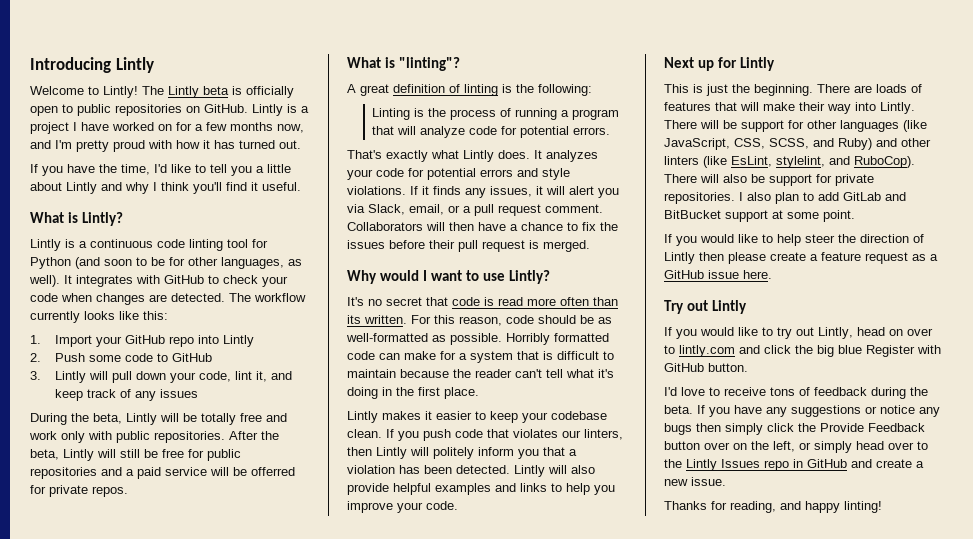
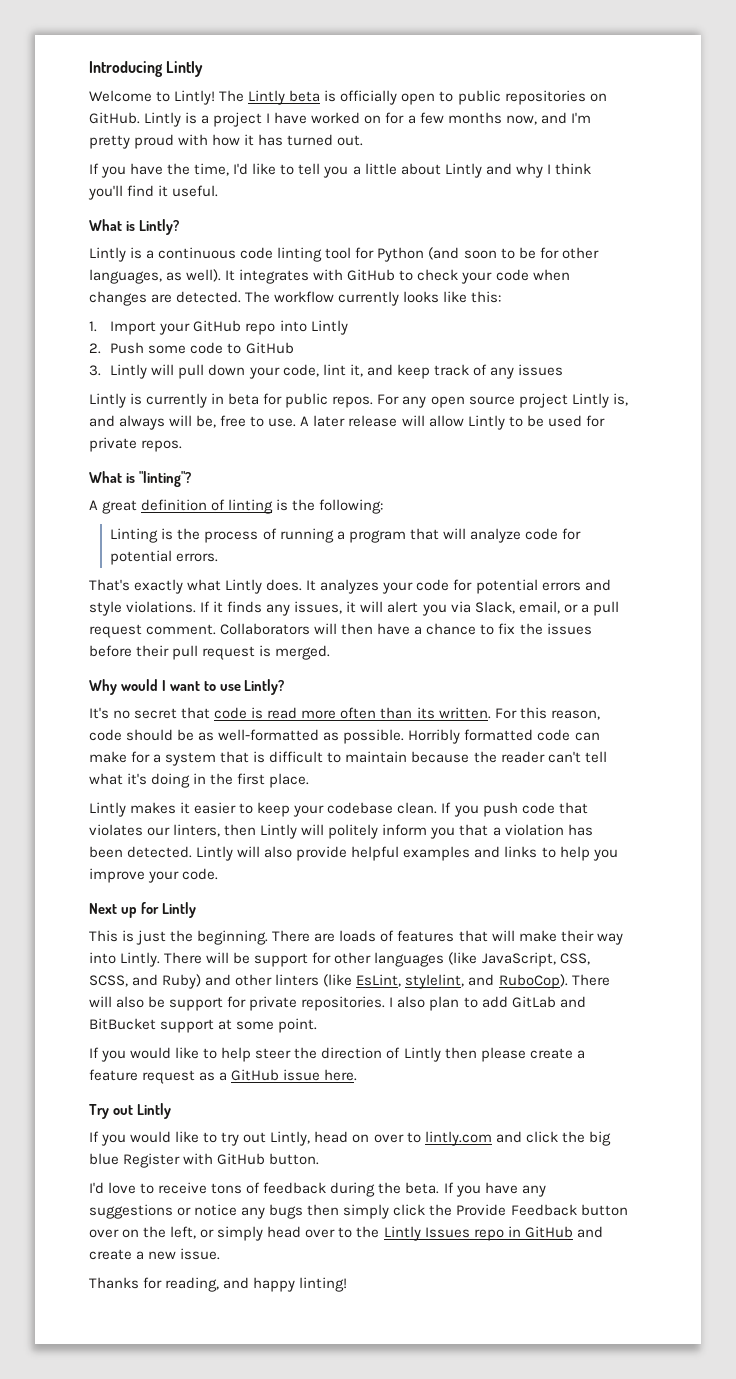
[30,413,287,425] [29,431,279,443] [30,449,241,461] [30,467,295,479] During the beta, Lintly will be totally free and work only with public repositories. After the beta, Lintly will still be free for public repositories and a paid service will be offerred -> [89,393,628,408] [89,415,582,430] Lintly is currently in beta for public repos. For any open source project Lintly is, and always will be, free to use. A later release will allow Lintly to be used

